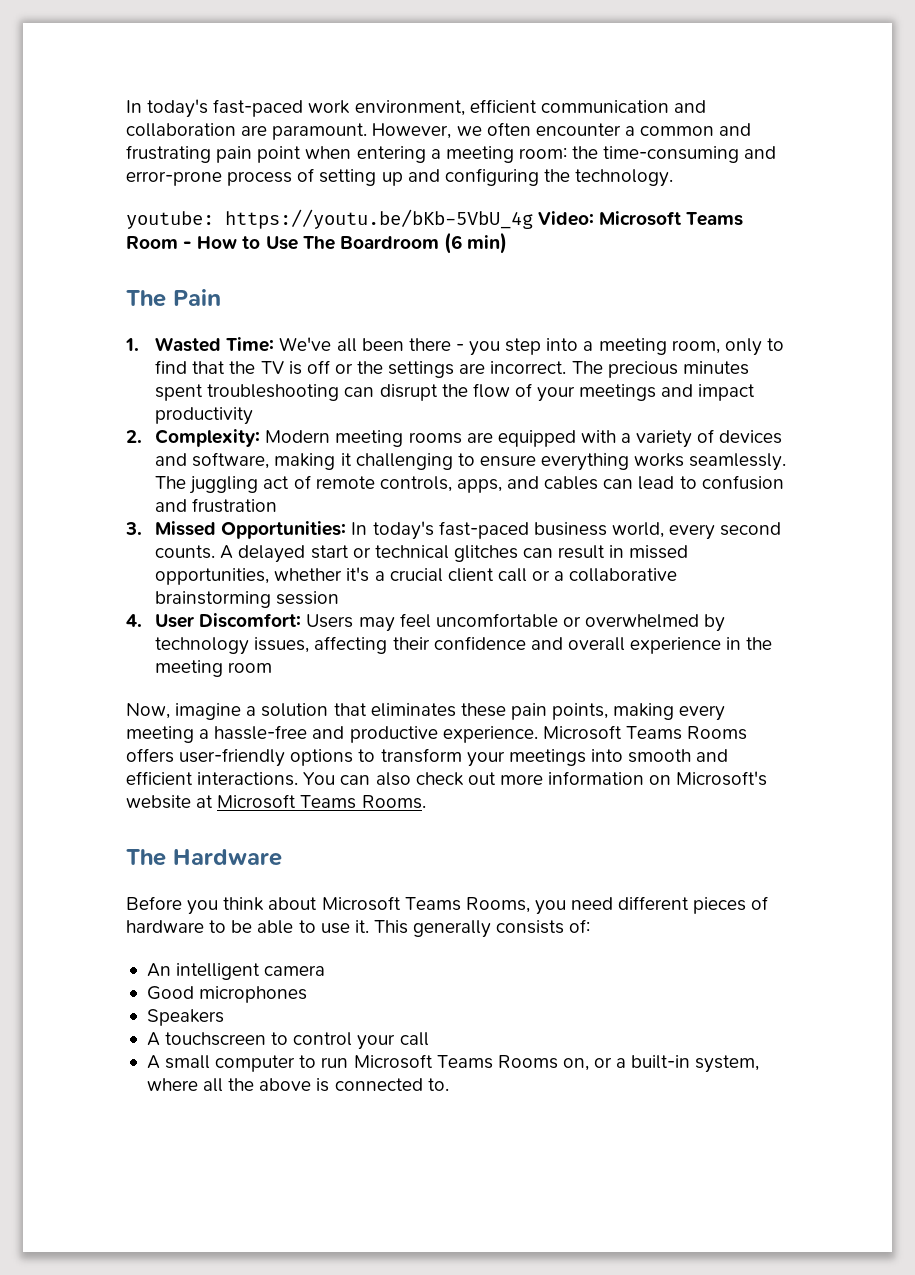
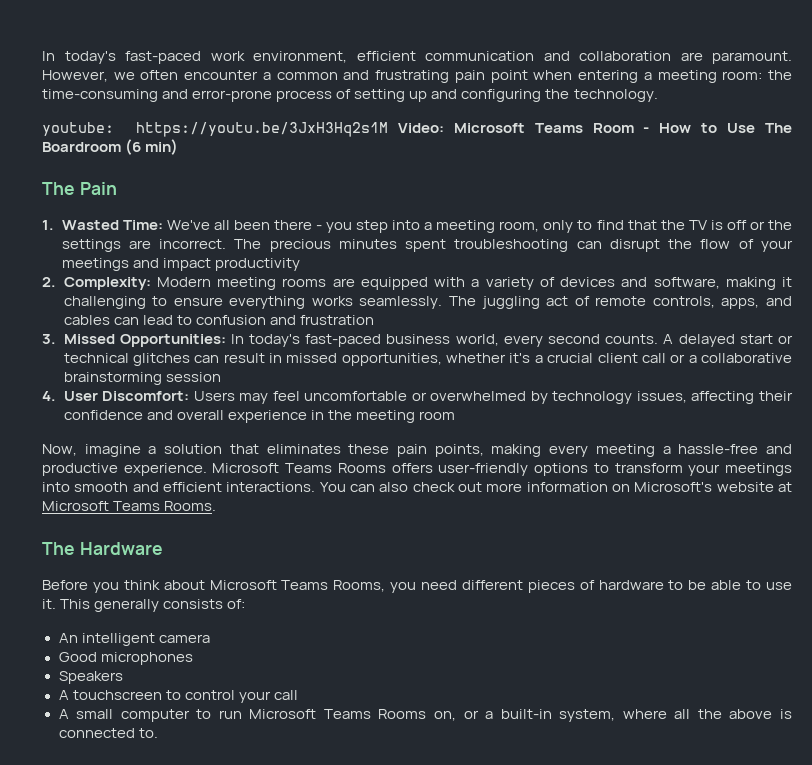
[225,209,533,229] https://youtu.be/bKb-5VbU_4g -> [135,122,388,137] https://youtu.be/3JxH3Hq2s1M

